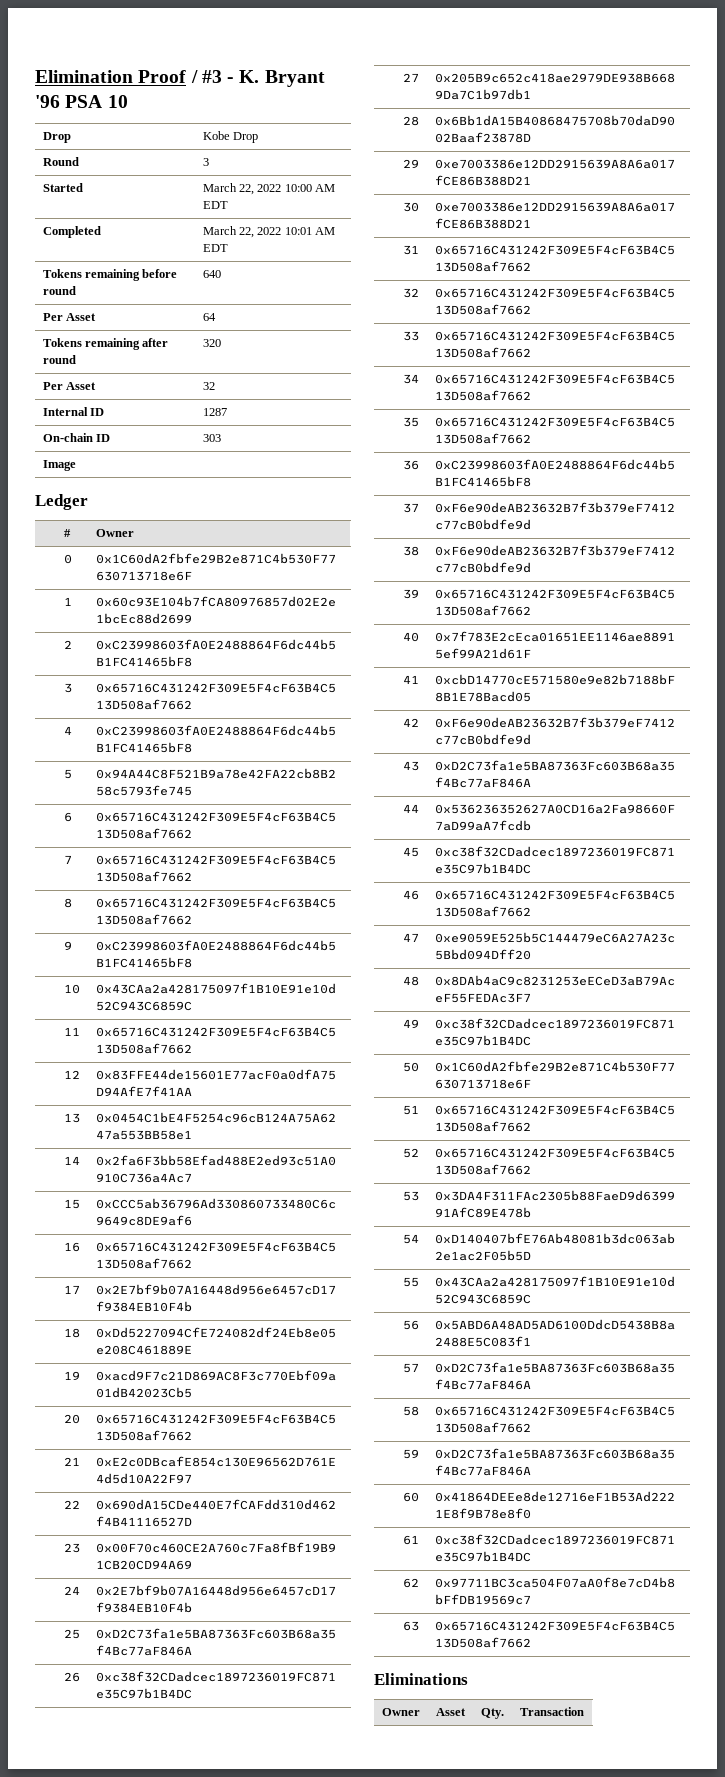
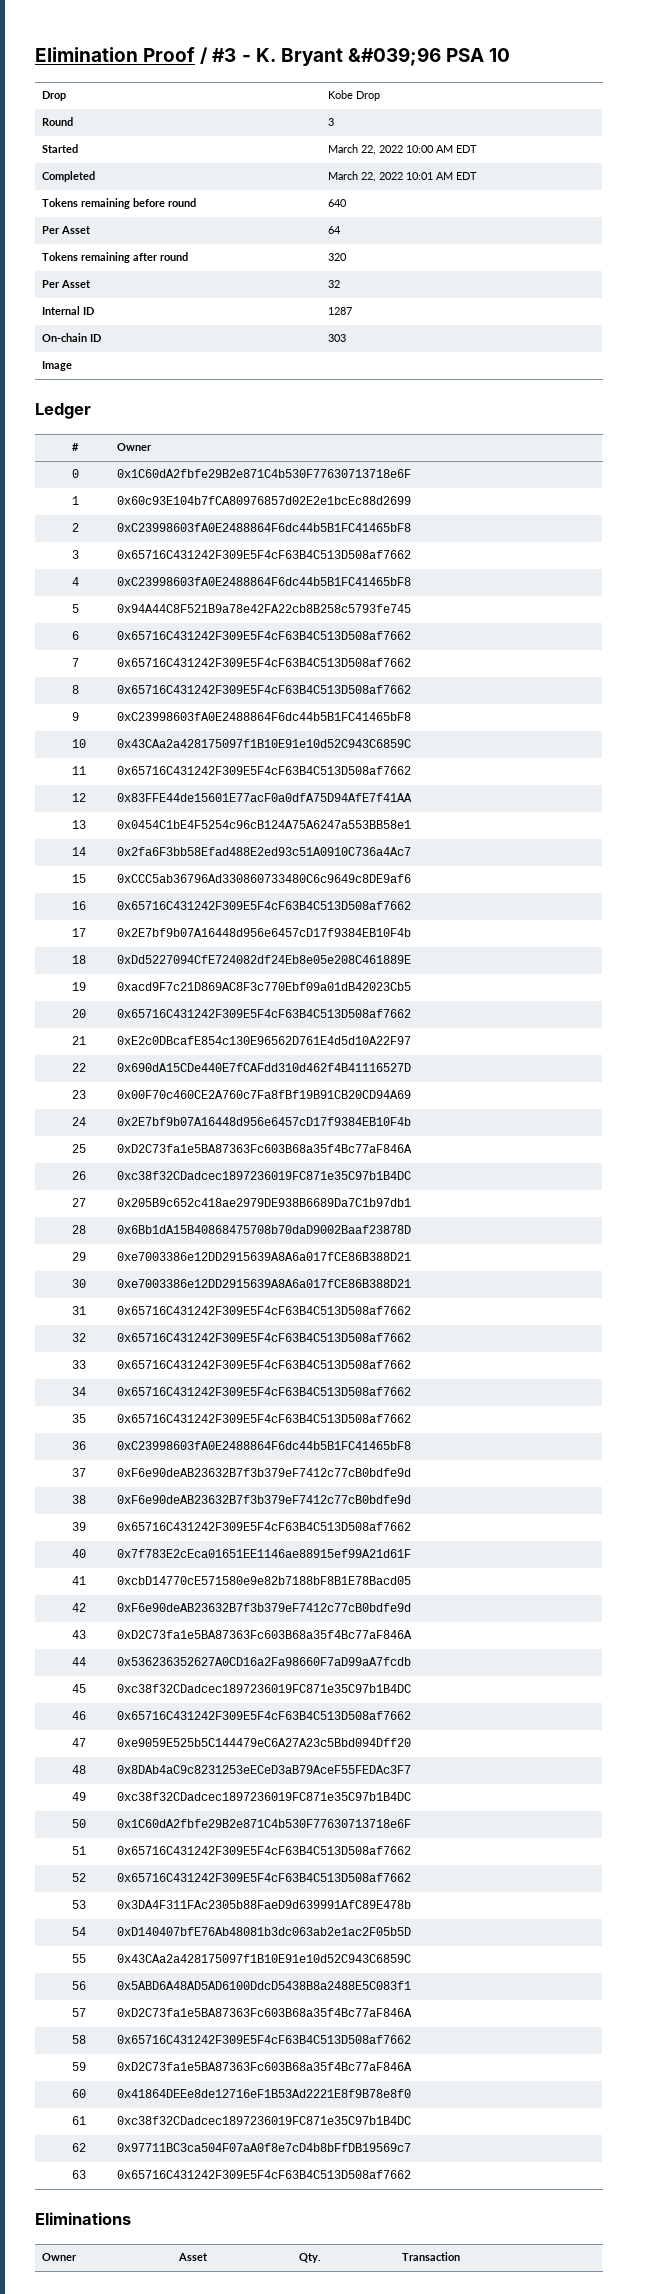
[35,95,60,108] '96 -> [347,47,441,66] &#039;96

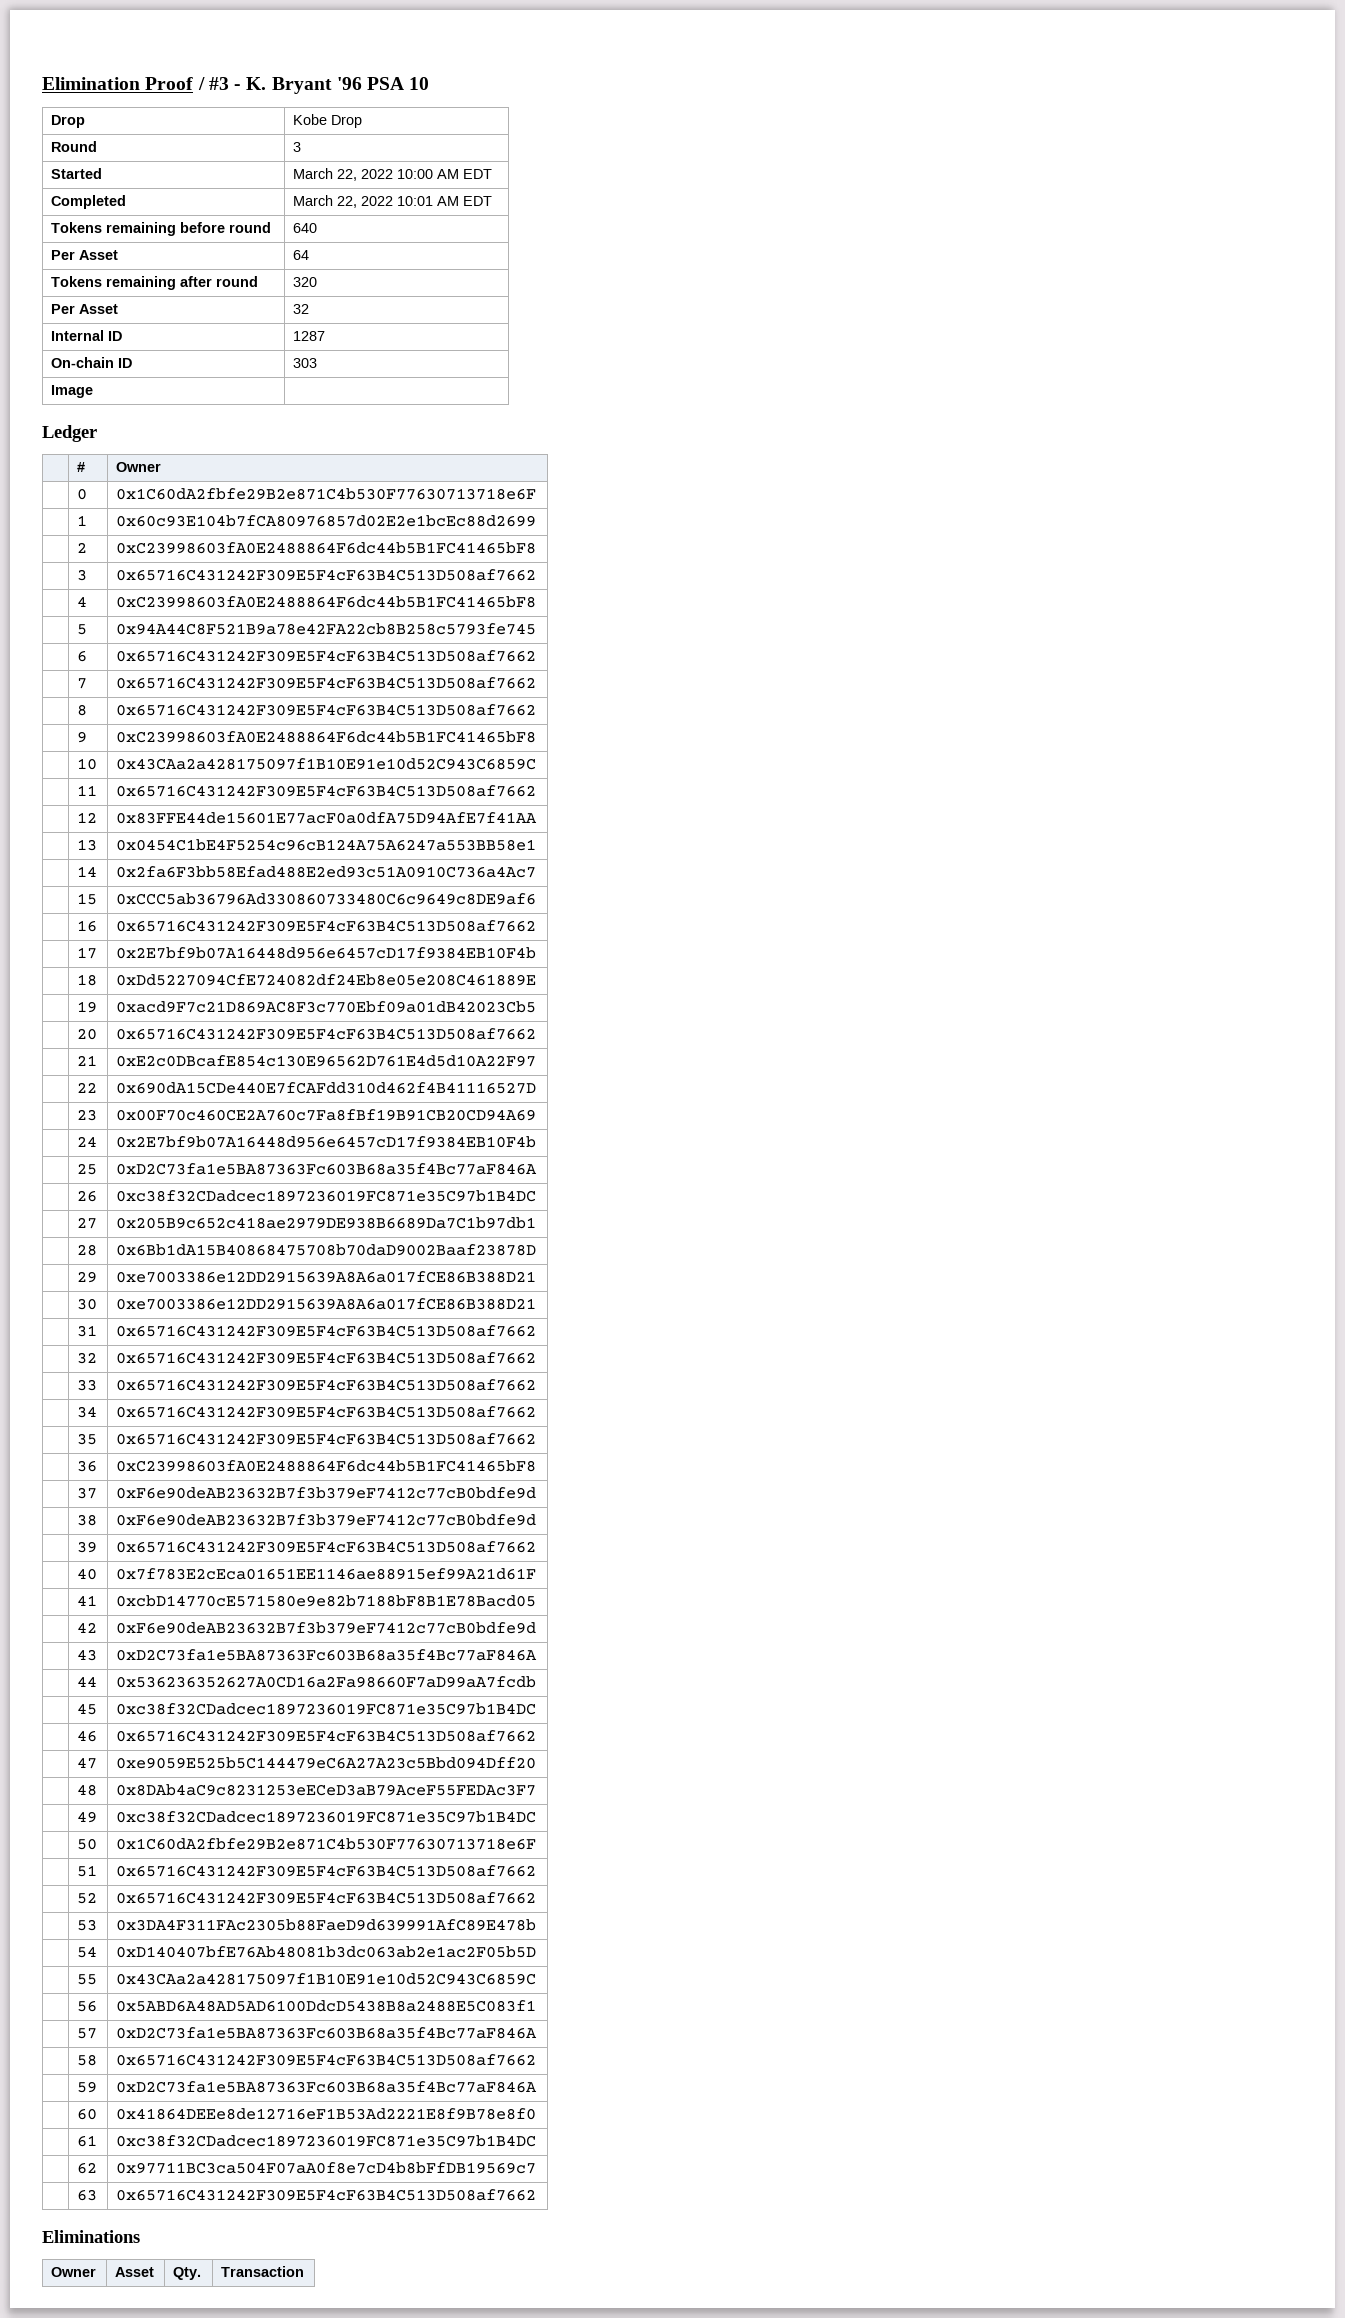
[347,47,441,66] &#039;96 -> [336,77,362,90] '96

